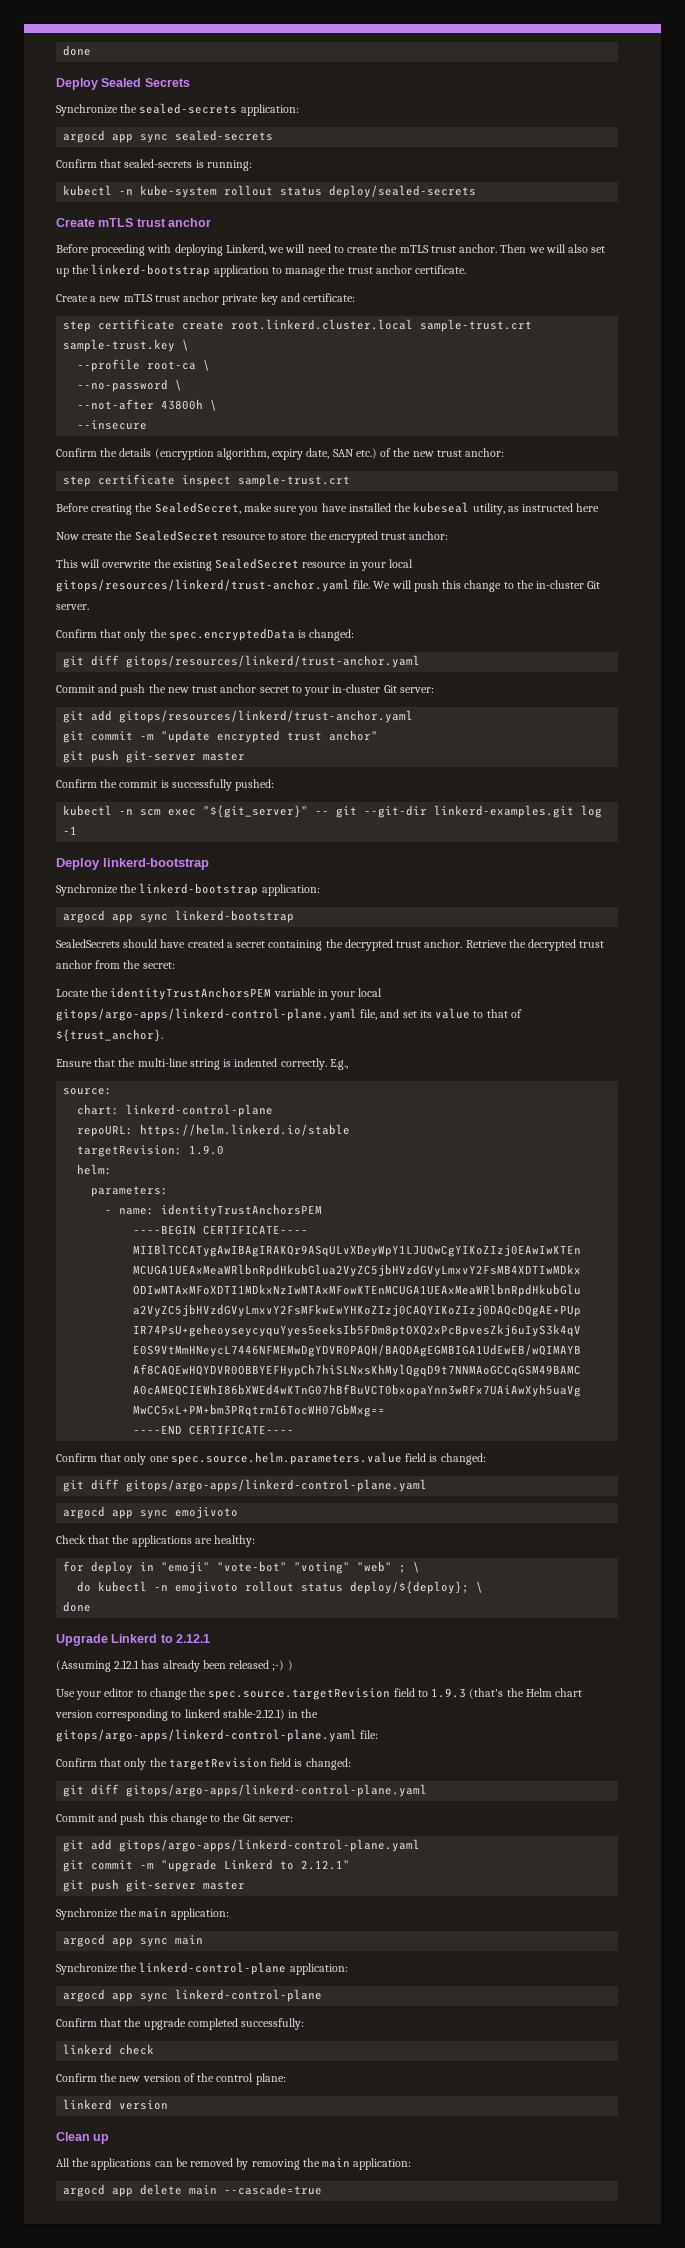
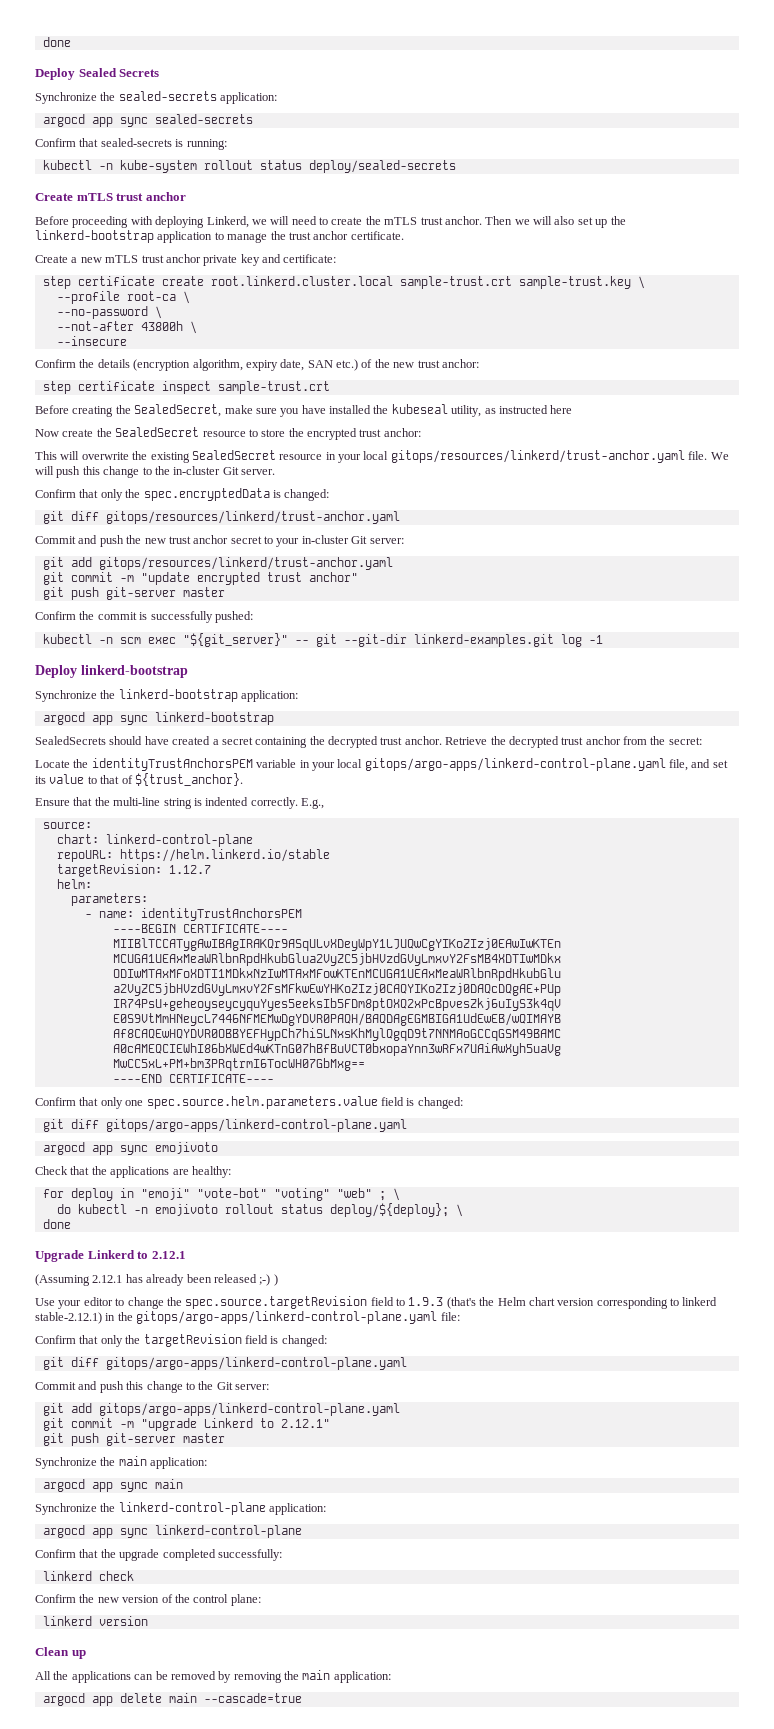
[189,1145,225,1155] 1.9.0 -> [168,865,211,874] 1.12.7

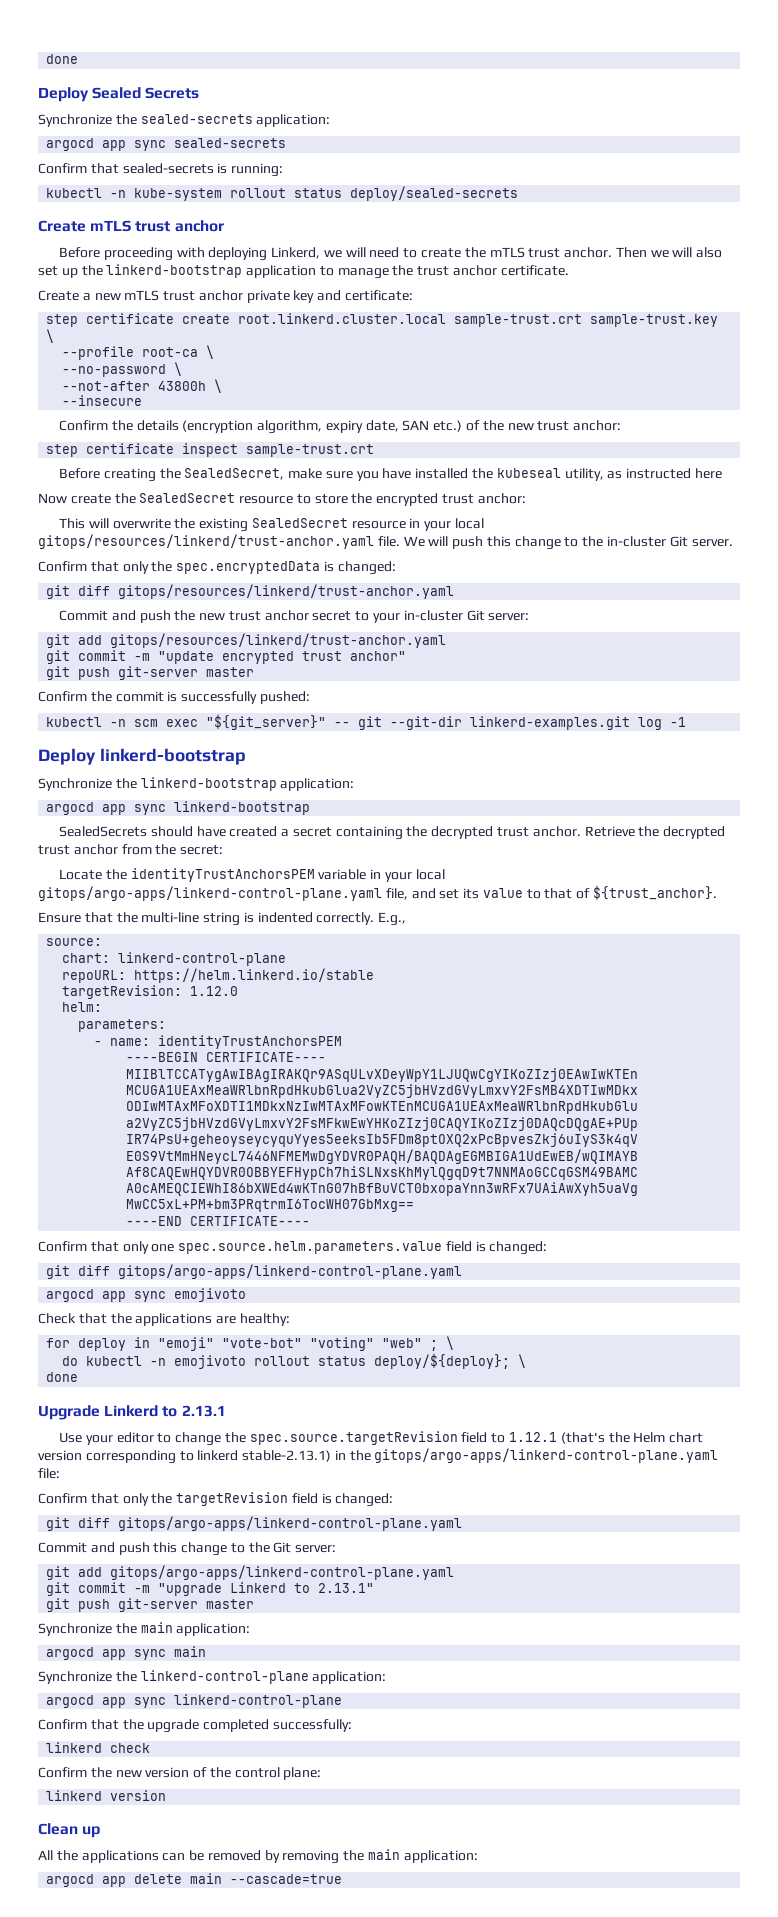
[168,865,211,874] 1.12.7 -> [190,986,239,996] 1.12.0
[151,1251,186,1259] [35,1274,278,1286] 2.12.1 // (Assuming 2.12.1 has already been released ;-) ) -> [181,1405,226,1417] 2.13.1
[408,1297,444,1306] 1.9.3 -> [508,1432,557,1442] 1.12.1
[35,1312,102,1324] stable-2.12.1) -> [242,1450,332,1462] stable-2.13.1)
[280,1419,330,1428] 2.12.1" -> [318,1583,375,1593] 2.13.1"

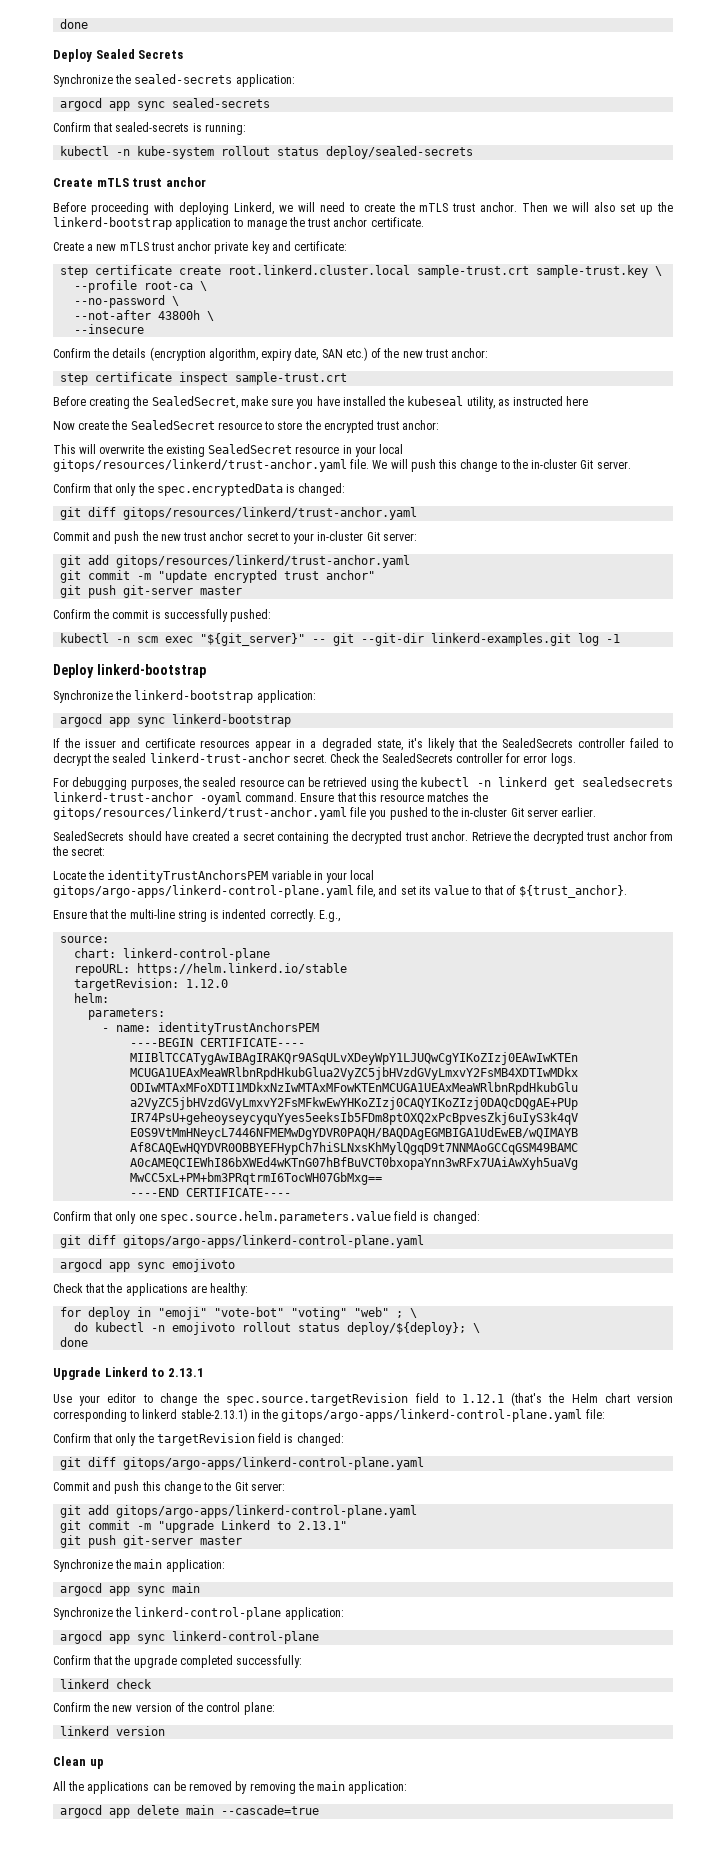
(311, 808) none -> [53,738,673,751] [53,753,576,766] [53,777,673,790] [53,792,488,805] [53,807,597,820] // If the issuer and certificate resources appear in a degraded state, it's likely that the SealedSecrets controller failed to decrypt the sealed linkerd-trust-anchor secret. Check the SealedSecrets controller for error logs. // For debugging purposes, the sealed resource can be retrieved using the kubectl -n linkerd get sealedsecrets linkerd-trust-anchor -oyaml command. Ensure that this resource matches the gitops/resources/linkerd/trust-anchor.yaml file you pushed to the in-cluster Git server earlier.

